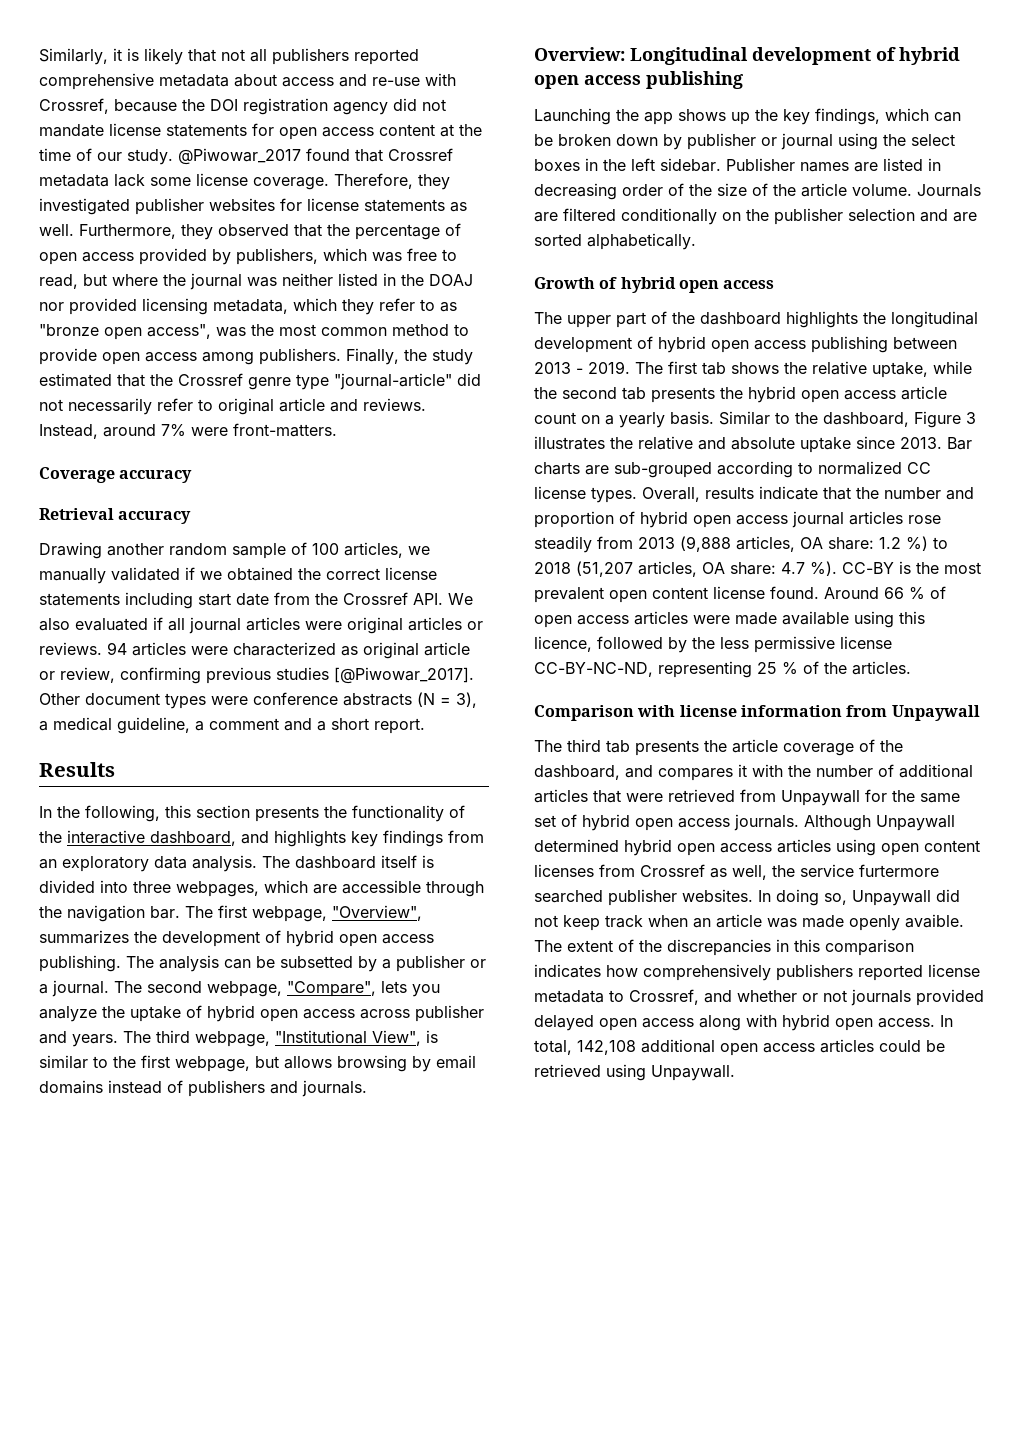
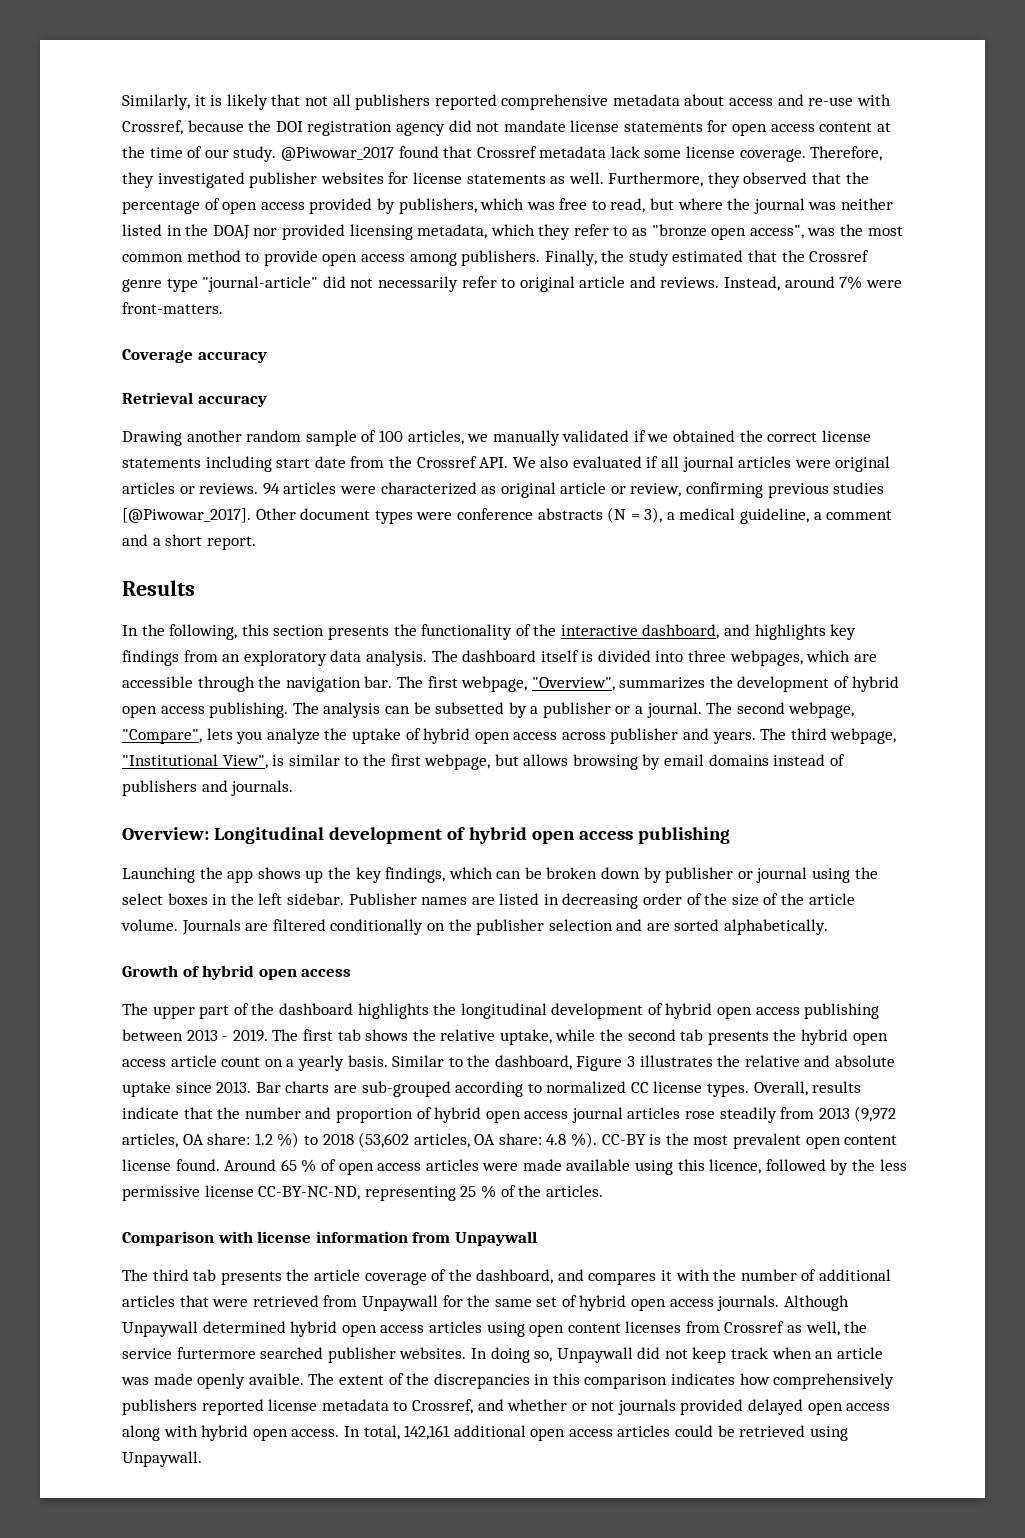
[680,536,731,552] (9,888 -> [854,1106,897,1122] (9,972
[576,561,805,577] (51,207 articles, OA share: 4.7 -> [358,1132,567,1148] (53,602 articles, OA share: 4.8
[884,587,904,599] 66 -> [280,1159,297,1171] 65
[577,1040,636,1055] 142,108 -> [404,1425,451,1440] 142,161

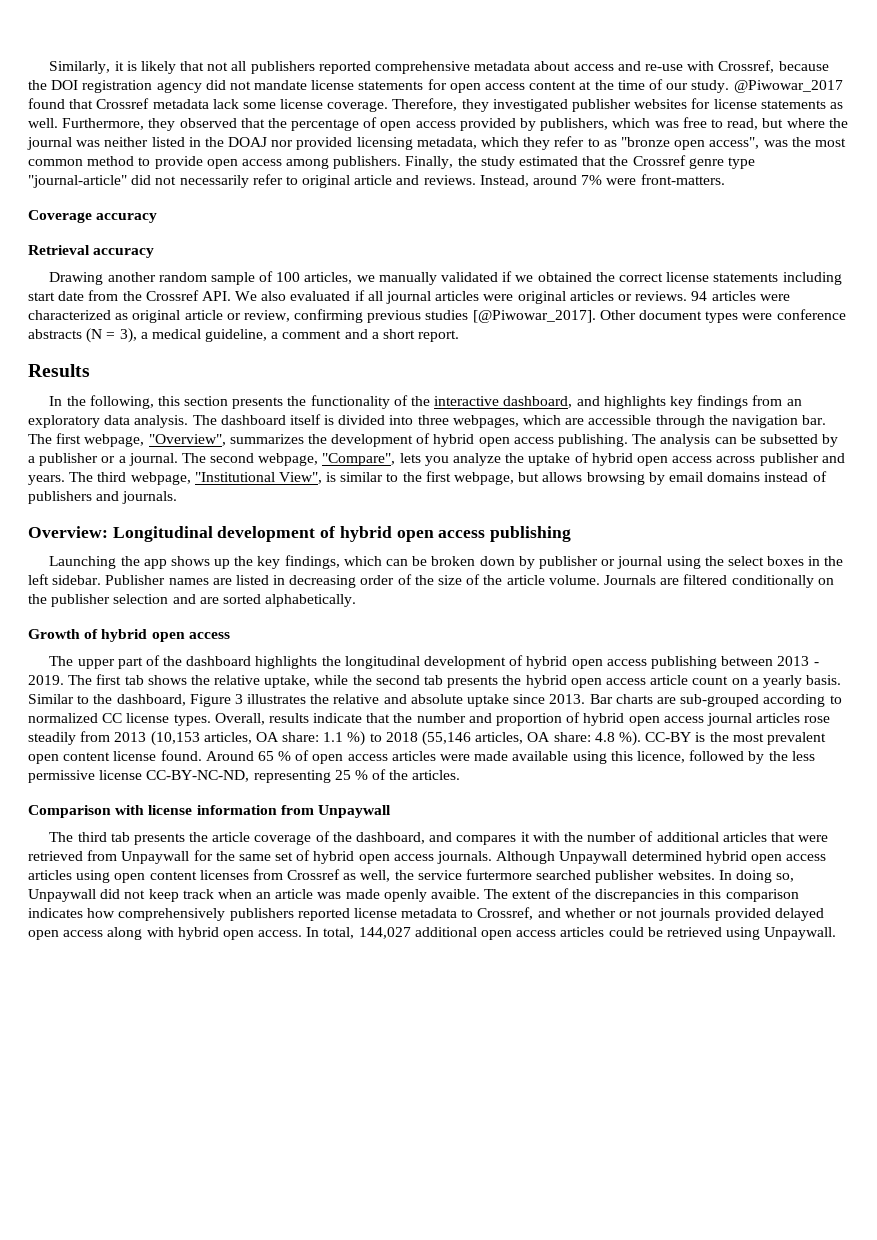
[854,1106,897,1122] [122,1133,273,1148] (9,972 articles, OA share: 1.2 -> [150,731,344,746] (10,153 articles, OA share: 1.1
[358,1132,410,1148] (53,602 -> [422,731,472,746] (55,146
[404,1425,451,1440] 142,161 -> [358,927,411,939] 144,027

